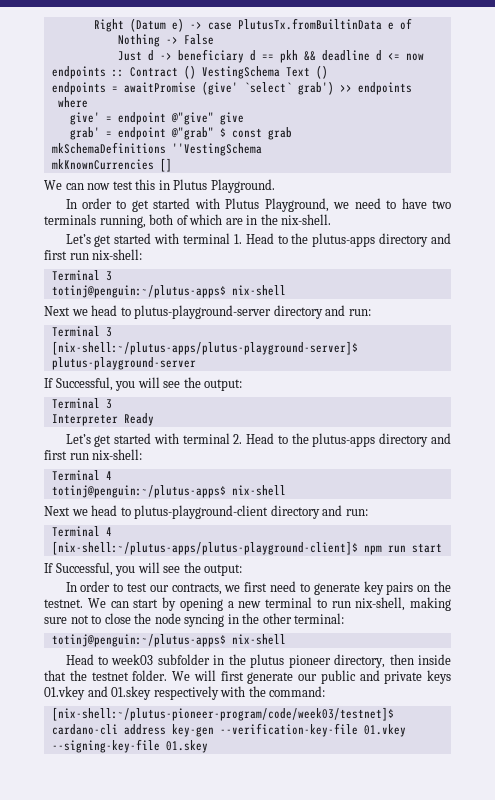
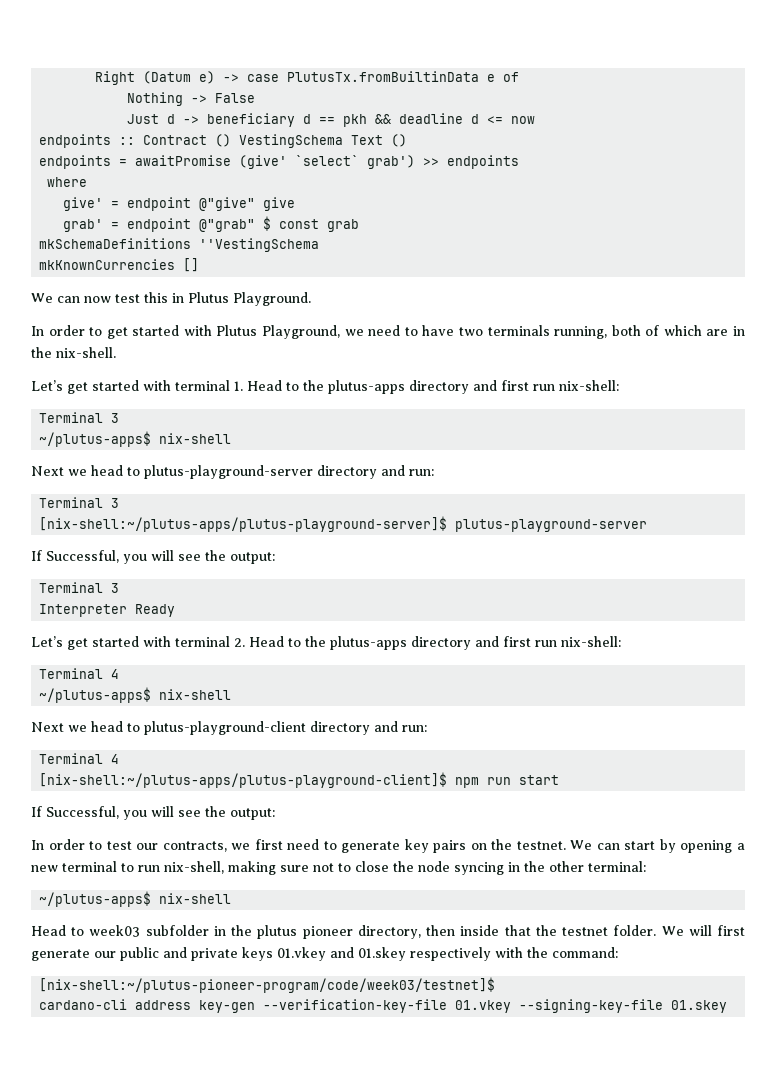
[51,285,226,298] totinj@penguin:~/plutus-apps$ -> [39,431,152,447] ~/plutus-apps$
[51,485,226,498] totinj@penguin:~/plutus-apps$ -> [39,687,152,703] ~/plutus-apps$
[51,634,226,647] totinj@penguin:~/plutus-apps$ -> [39,891,152,907] ~/plutus-apps$

